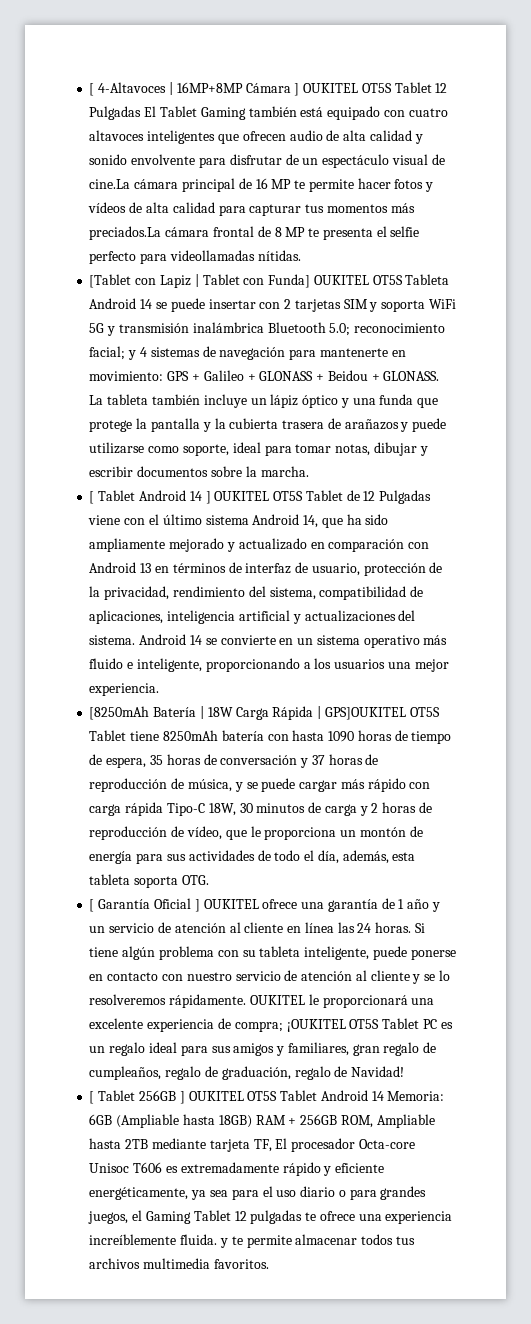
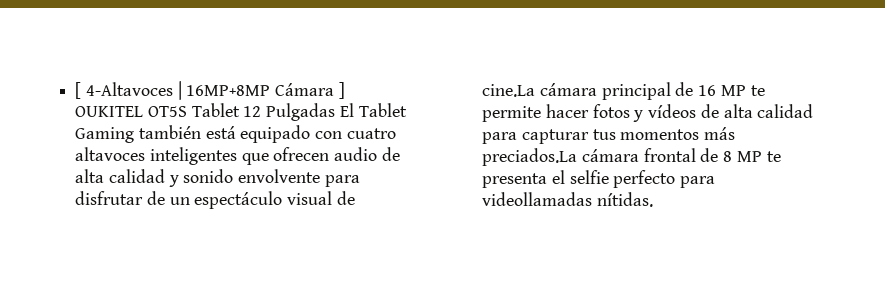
[89,274,450,288] [89,298,456,312] [89,322,446,336] [89,346,406,360] [89,370,440,381] [89,394,439,408] [89,418,447,432] [89,442,428,456] [89,466,309,477] [89,490,432,504] [88,514,389,528] [89,538,430,552] [89,562,443,576] [89,586,424,600] [89,610,416,624] [89,634,448,648] [89,658,449,672] [89,683,160,696] [89,706,440,720] [89,730,452,744] [89,754,379,768] [89,778,431,792] [89,802,432,816] [89,826,423,840] [89,850,416,864] [89,874,209,888] [89,898,440,912] [89,922,425,933] [89,946,456,960] [89,970,450,984] [89,994,435,1008] [89,1018,453,1032] [89,1042,437,1056] [89,1066,405,1080] [89,1090,445,1104] [89,1114,435,1128] [89,1138,415,1152] [89,1162,385,1176] [89,1186,427,1200] [88,1210,453,1224] [89,1234,415,1248] [89,1258,269,1269] // [Tablet con Lapiz | Tablet con Funda] OUKITEL OT5S Tableta Android 14 se puede insertar con 2 tarjetas SIM y soporta WiFi 5G y transmisión inalámbrica Bluetooth 5.0; reconocimiento facial; y 4 sistemas de navegación para mantenerte en movimiento: GPS + Galileo + GLONASS + Beidou + GLONASS. La tableta también incluye un lápiz óptico y una funda que protege la pantalla y la cubierta trasera de arañazos y puede utilizarse como soporte, ideal para tomar notas, dibujar y escribir documentos sobre la marcha. // [ Tablet Android 14 ] OUKITEL OT5S Tablet de 12 Pulgadas viene con el último sistema Android 14, que ha sido ampliamente mejorado y actualizado en comparación con Android 13 en términos de interfaz de usuario, protección de la privacidad, rendimiento del sistema, compatibilidad de aplicaciones, inteligencia artificial y actualizaciones del sistema. Android 14 se convierte en un sistema operativo más fluido e inteligente, proporcionando a los usuarios una mejor experiencia. // [8250mAh Batería | 18W Carga Rápida | GPS]OUKITEL OT5S Tablet tiene 8250mAh batería con hasta 1090 horas de tiempo de espera, 35 horas de conversación y 37 horas de reproducción de música, y se puede cargar más rápido con carga rápida Tipo-C 18W, 30 minutos de carga y 2 horas de reproducción de vídeo, que le proporciona un montón de energía para sus actividades de todo el día, además, esta tableta soporta OTG. // [ Garantía Oficial ] OUKITEL ofrece una garantía de 1 año y un servicio de atención al cliente en línea las 24 horas. Si tiene algún problema con su tableta inteligente, puede ponerse en contacto con nuestro servicio de atención al cliente y se lo resolveremos rápidamente. OUKITEL le proporcionará una excelente experiencia de compra; ¡OUKITEL OT5S Tablet PC es un regalo ideal para sus amigos y familiares, gran regalo de cumpleaños, regalo de graduación, regalo de Navidad! // [ Tablet 256GB ] OUKITEL OT5S Tablet Android 14 Memoria: 6GB (Ampliable hasta 18GB) RAM + 256GB ROM, Ampliable hasta 2TB mediante tarjeta TF, El procesador Octa-core Unisoc T606 es extremadamente rápido y eficiente energéticamente, ya sea para el uso diario o para grandes juegos, el Gaming Tablet 12 pulgadas te ofrece una experiencia increíblemente fluida. y te permite almacenar todos tus archivos multimedia favoritos. -> (653, 199) none

